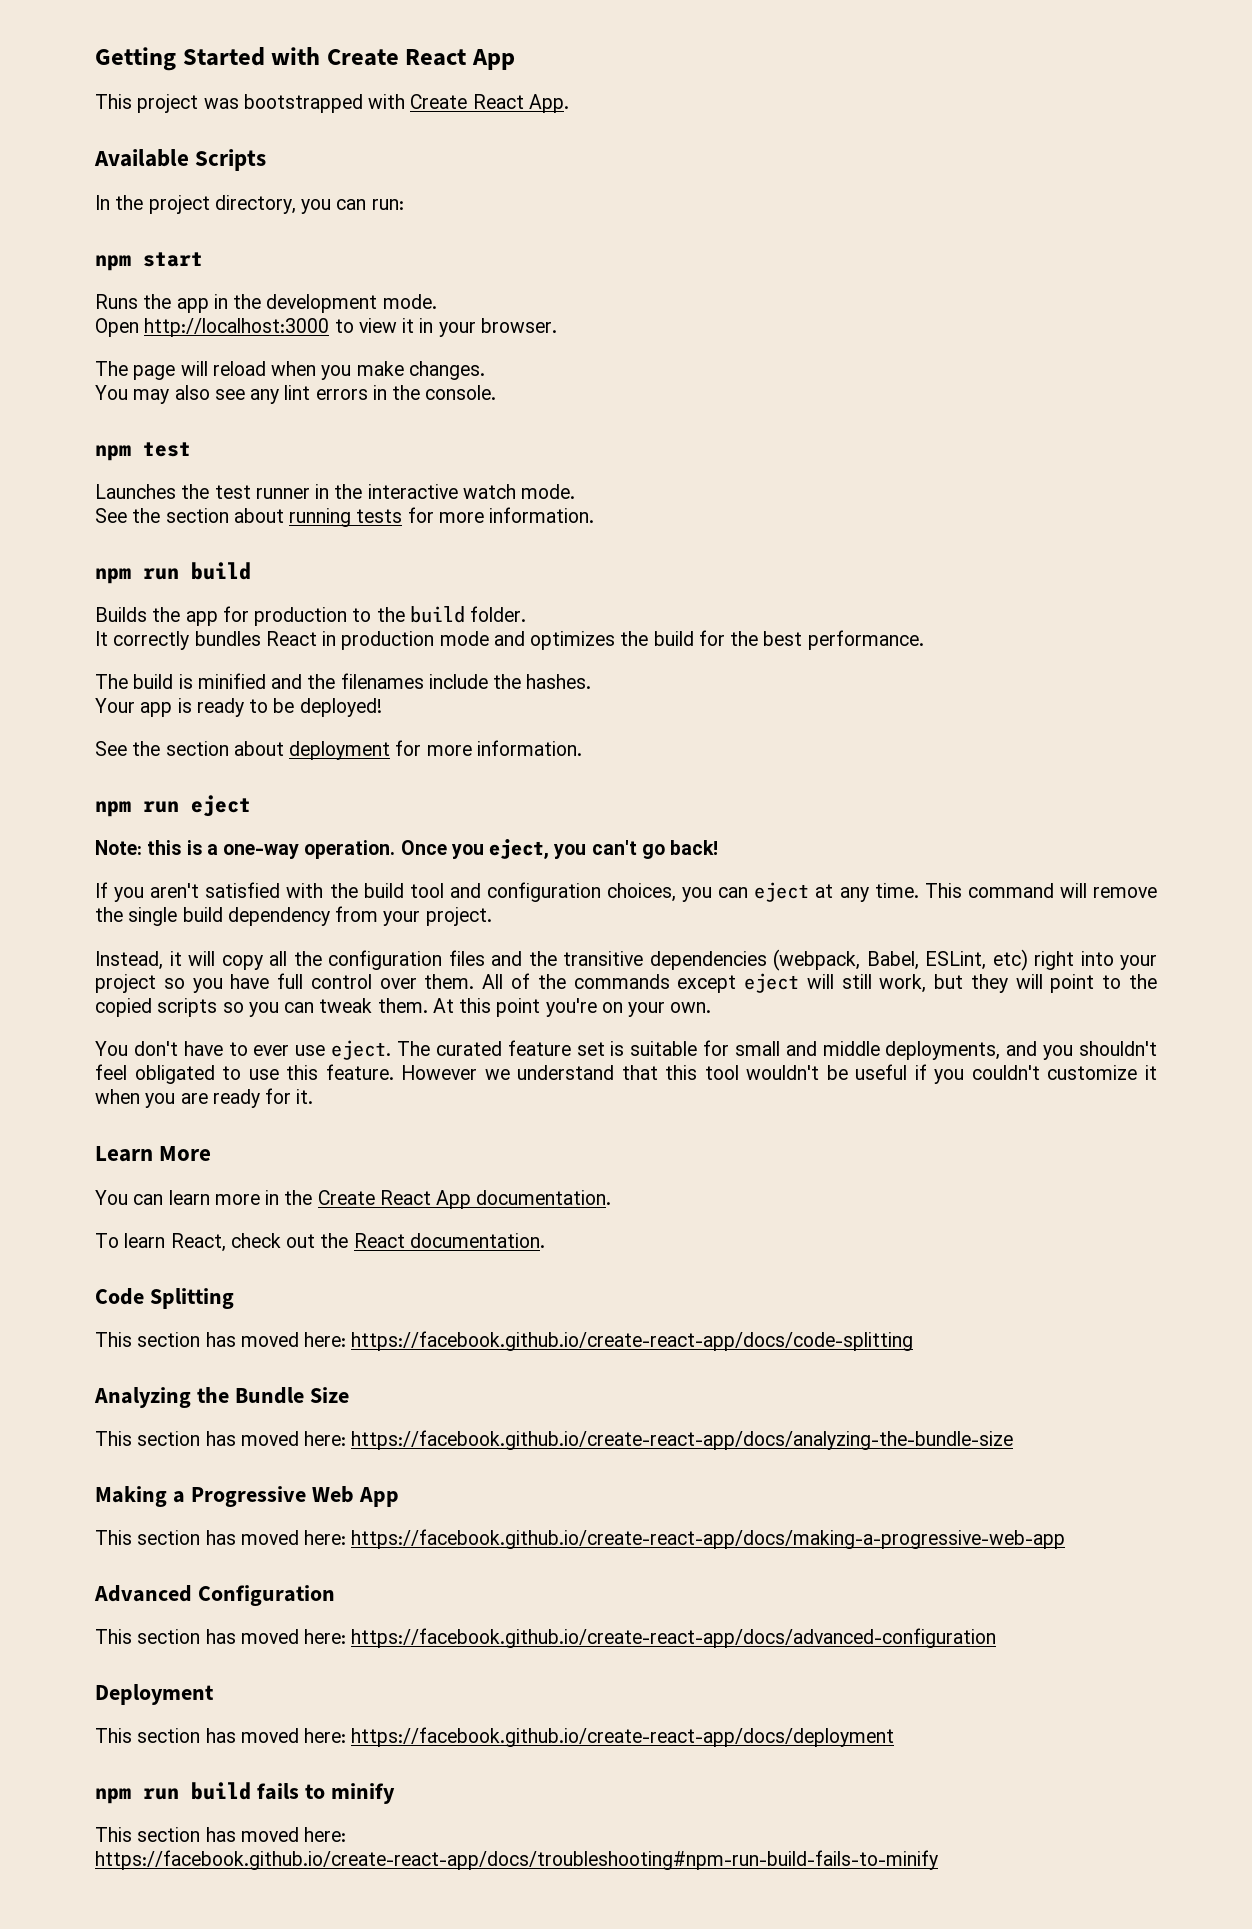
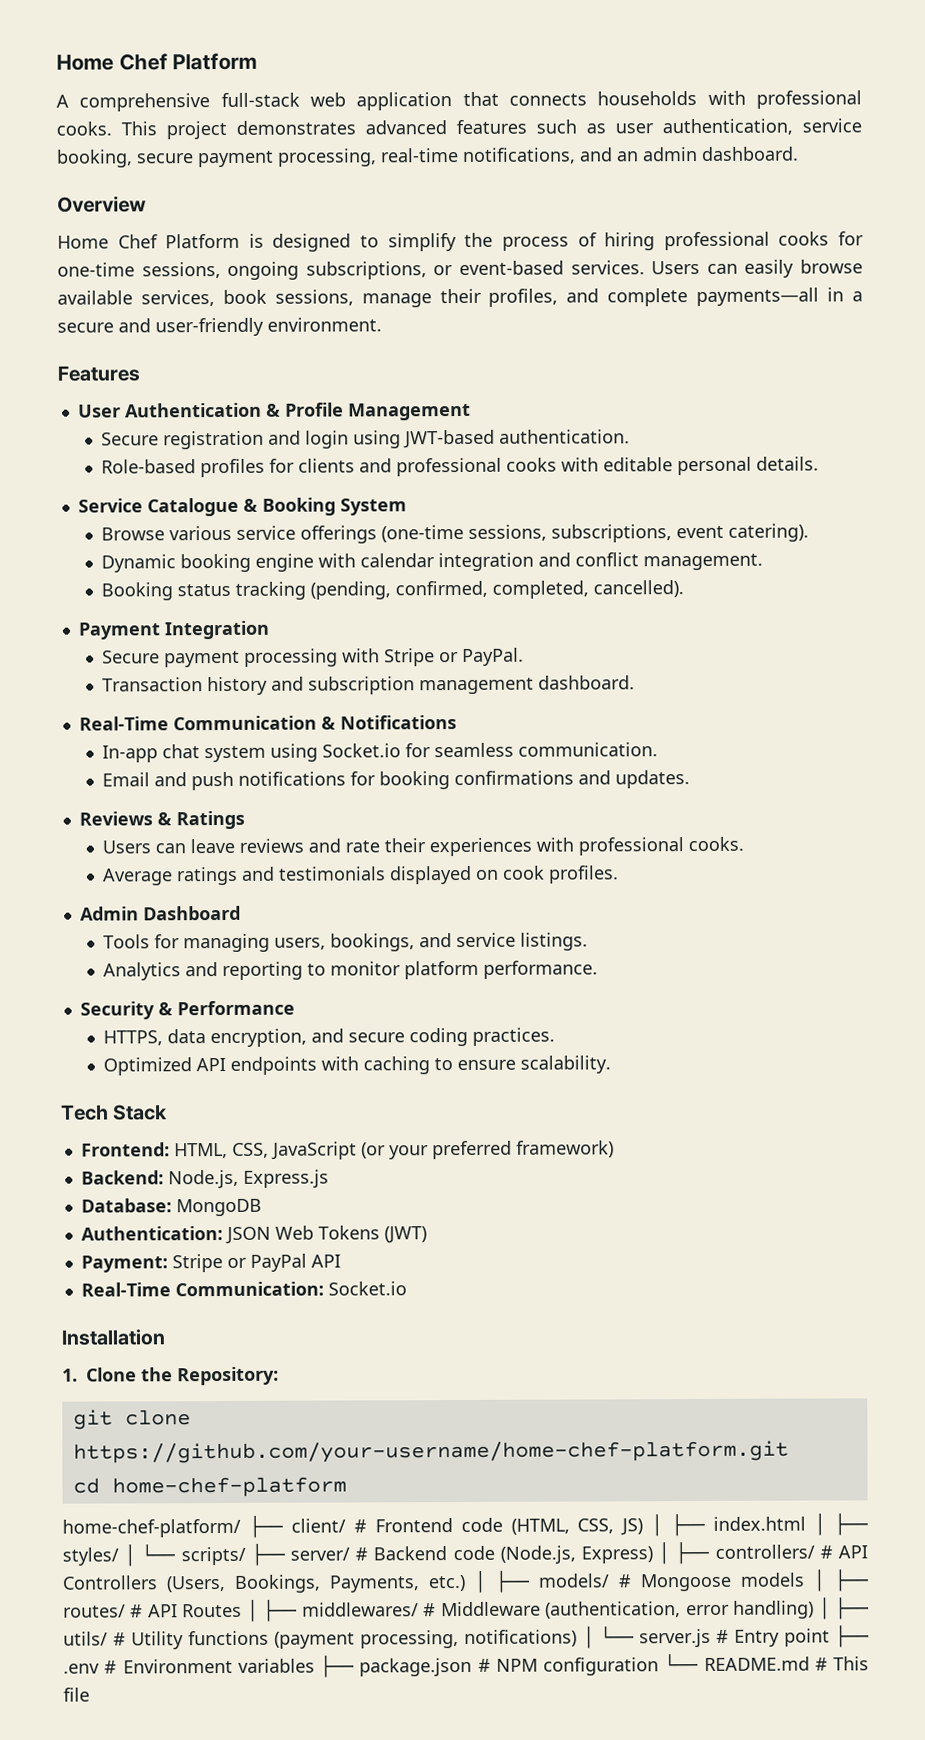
[95,47,516,71] [95,94,569,113] [94,149,267,171] [95,195,404,214] [95,252,203,271] [95,294,437,313] [95,318,557,337] [95,361,485,380] [95,385,497,404] [95,442,191,461] [95,484,576,499] [95,507,595,527] [95,562,251,584] [95,606,527,626] [95,630,924,650] [95,673,592,689] [95,698,382,717] [95,740,582,760] [95,795,251,817] [95,839,719,859] [95,882,1158,902] [95,906,492,926] [95,949,1157,971] [95,973,1157,993] [95,998,712,1017] [95,1040,1158,1060] [95,1064,1157,1084] [95,1088,314,1108] [95,1146,212,1162] [95,1190,612,1209] [95,1233,545,1252] [95,1288,234,1309] [95,1331,914,1351] [94,1387,349,1408] [95,1430,1014,1450] [95,1486,399,1507] [95,1529,1066,1549] [94,1585,335,1606] [95,1628,997,1648] [95,1684,214,1705] [95,1727,895,1747] [95,1782,395,1804] [95,1827,347,1842] [95,1850,938,1870] Getting Started with Create React App // This project was bootstrapped with Create React App. // Available Scripts // In the project directory, you can run: // npm start // Runs the app in the development mode. // Open http://localhost:3000 to view it in your browser. // The page will reload when you make changes. // You may also see any lint errors in the console. // npm test // Launches the test runner in the interactive watch mode. // See the section about running tests for more information. // npm run build // Builds the app for production to the build folder. // It correctly bundles React in production mode and optimizes the build for the best performance. // The build is minified and the filenames include the hashes. // Your app is ready to be deployed! // See the section about deployment for more information. // npm run eject // Note: this is a one-way operation. Once you eject, you can't go back! // If you aren't satisfied with the build tool and configuration choices, you can eject at any time. This command will remove the single build dependency from your project. // Instead, it will copy all the configuration files and the transitive dependencies (webpack, Babel, ESLint, etc) right into your project so you have full control over them. All of the commands except eject will still work, but they will point to the copied scripts so you can tweak them. At this point you're on your own. // You don't have to ever use eject. The curated feature set is suitable for small and middle deployments, and you shouldn't feel obligated to use this feature. However we understand that this tool wouldn't be useful if you couldn't customize it when you are ready for it. // Learn More // You can learn more in the Create React App documentation. // To learn React, check out the React documentation. // Code Splitting // This section has moved here: https://facebook.github.io/create-react-app/docs/code-splitting // Analyzing the Bundle Size // This section has moved here: https://facebook.github.io/create-react-app/docs/analyzing-the-bundle-size // Making a Progressive Web App // This section has moved here: https://facebook.github.io/create-react-app/docs/making-a-progressive-web-app // Advanced Configuration // This section has moved here: https://facebook.github.io/create-react-app/docs/advanced-configuration // Deployment // This section has moved here: https://facebook.github.io/create-react-app/docs/deployment // npm run build fails to minify // This section has moved here: https://facebook.github.io/create-react-app/docs/troubleshooting#npm-run-build-fails-to-minify -> [56,52,258,71] [56,90,863,112] [56,118,862,140] [56,146,799,168] [57,196,147,213] [57,231,865,252] [57,259,864,280] [57,287,863,308] [57,317,382,337] [57,365,140,382] [77,402,471,421] [101,429,631,450] [101,456,820,478] [77,497,407,517] [101,523,810,544] [101,552,764,573] [101,580,685,601] [77,620,270,640] [102,647,525,668] [102,675,636,696] [78,715,457,731] [102,742,659,763] [102,770,691,791] [78,810,245,830] [102,836,745,857] [102,865,620,886] [79,905,241,921] [103,932,589,953] [103,960,599,981] [79,1000,295,1020] [103,1027,556,1048] [103,1055,612,1076] [60,1104,169,1121] [80,1140,614,1160] [80,1169,329,1189] [80,1198,262,1217] [80,1225,427,1244] [80,1253,341,1273] [80,1281,407,1297] [61,1329,165,1346] [62,1366,279,1386] [72,1409,191,1430] [72,1440,789,1464] [72,1476,347,1498] [62,1513,869,1538] [62,1541,869,1567] [62,1569,870,1593] [63,1597,870,1622] [63,1625,871,1650] [63,1654,869,1678] [63,1687,90,1702] Home Chef Platform // A comprehensive full-stack web application that connects households with professional cooks. This project demonstrates advanced features such as user authentication, service booking, secure payment processing, real-time notifications, and an admin dashboard. // Overview // Home Chef Platform is designed to simplify the process of hiring professional cooks for one-time sessions, ongoing subscriptions, or event-based services. Users can easily browse available services, book sessions, manage their profiles, and complete payments—all in a secure and user-friendly environment. // Features // User Authentication & Profile Management // Secure registration and login using JWT-based authentication. // Role-based profiles for clients and professional cooks with editable personal details. // Service Catalogue & Booking System // Browse various service offerings (one-time sessions, subscriptions, event catering). // Dynamic booking engine with calendar integration and conflict management. // Booking status tracking (pending, confirmed, completed, cancelled). // Payment Integration // Secure payment processing with Stripe or PayPal. // Transaction history and subscription management dashboard. // Real-Time Communication & Notifications // In-app chat system using Socket.io for seamless communication. // Email and push notifications for booking confirmations and updates. // Reviews & Ratings // Users can leave reviews and rate their experiences with professional cooks. // Average ratings and testimonials displayed on cook profiles. // Admin Dashboard // Tools for managing users, bookings, and service listings. // Analytics and reporting to monitor platform performance. // Security & Performance // HTTPS, data encryption, and secure coding practices. // Optimized API endpoints with caching to ensure scalability. // Tech Stack // Frontend: HTML, CSS, JavaScript (or your preferred framework) // Backend: Node.js, Express.js // Database: MongoDB // Authentication: JSON Web Tokens (JWT) // Payment: Stripe or PayPal API // Real-Time Communication: Socket.io // Installation // 1. Clone the Repository: // git clone https://github.com/your-username/home-chef-platform.git // cd home-chef-platform // home-chef-platform/ ├── client/ # Frontend code (HTML, CSS, JS) │ ├── index.html │ ├── styles/ │ └── scripts/ ├── server/ # Backend code (Node.js, Express) │ ├── controllers/ # API Controllers (Users, Bookings, Payments, etc.) │ ├── models/ # Mongoose models │ ├── routes/ # API Routes │ ├── middlewares/ # Middleware (authentication, error handling) │ ├── utils/ # Utility functions (payment processing, notifications) │ └── server.js # Entry point ├── .env # Environment variables ├── package.json # NPM configuration └── README.md # This file

